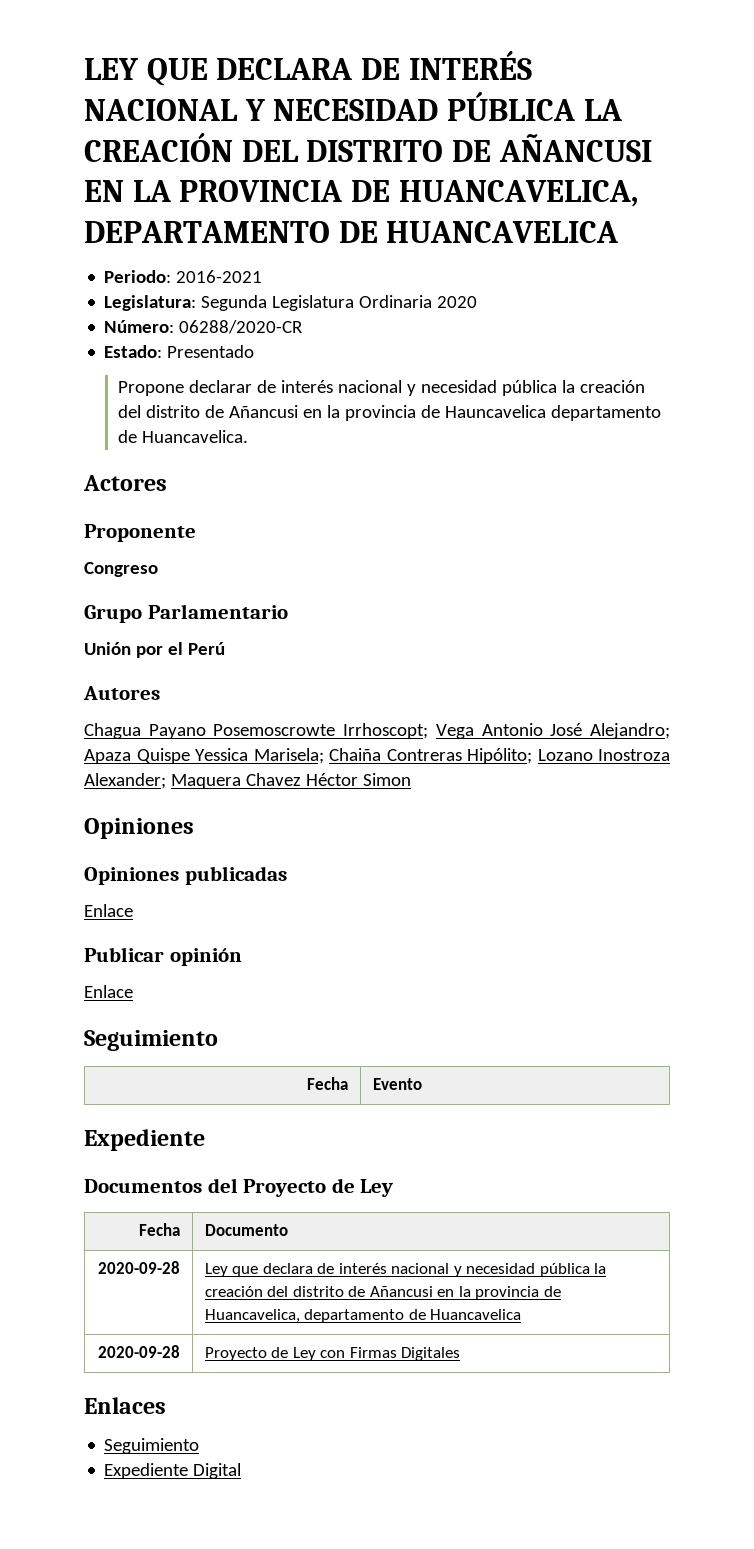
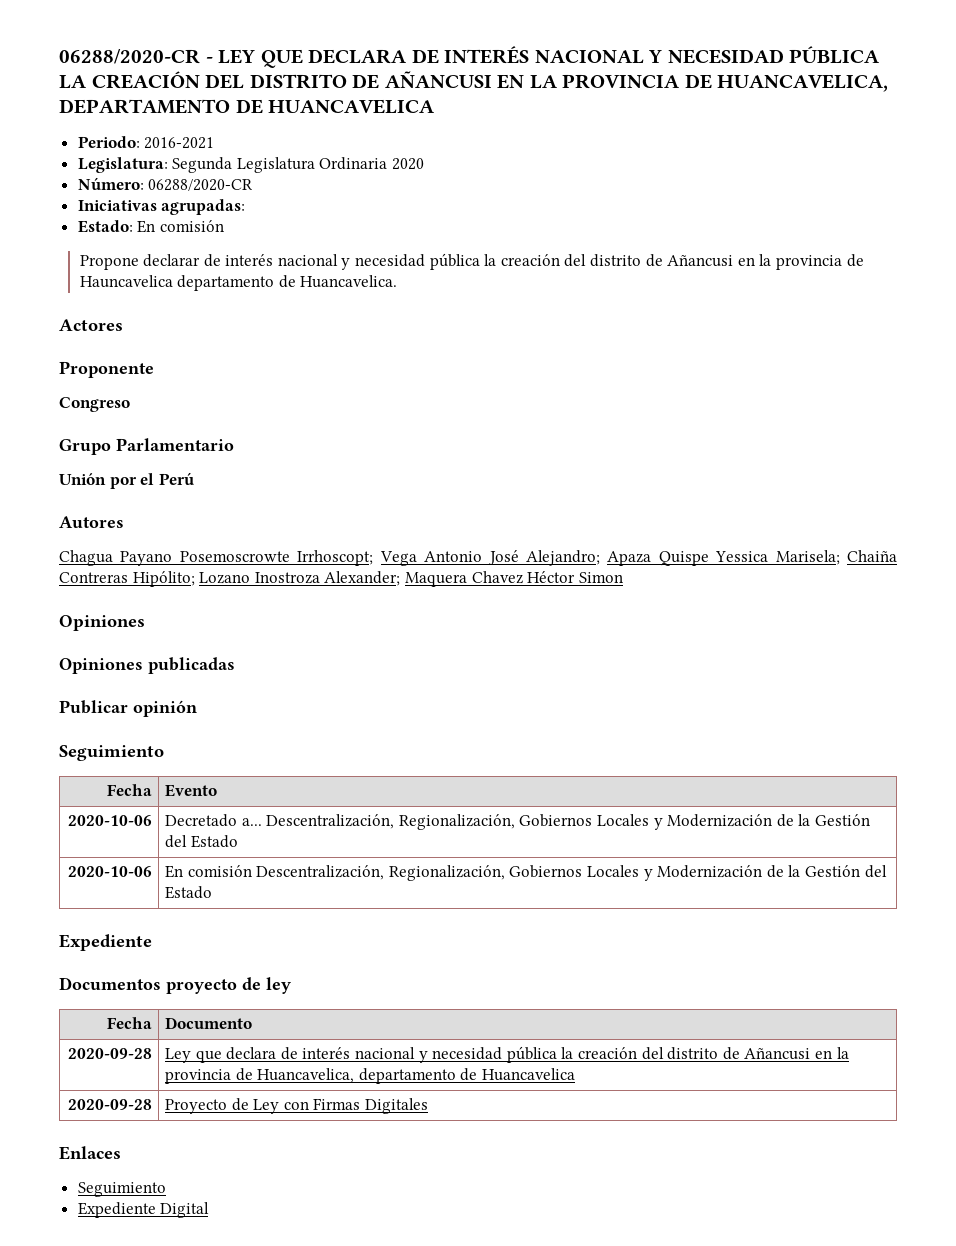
(84, 69) none -> [59,49,213,64] 06288/2020-CR -
(304, 327) none -> [77,199,246,215] // Iniciativas agrupadas:
[167,345,255,358] Presentado -> [137,220,224,233] En comisión
[84,904,133,917] // Enlace -> (235, 665) none
[84,985,133,998] // Enlace -> (197, 708) none
[84,1129,205,1151] [84,1178,394,1197] // Expediente // Documentos del Proyecto de Ley -> [67,815,152,826] [165,814,870,830] [165,835,238,848] [67,866,152,877] [165,865,887,881] [165,886,213,899] [59,934,152,951] [59,977,291,994] // 2020-10-06 | Decretado a... Descentralización, Regionalización, Gobiernos Locales y Modernización de la Gestión del Estado // 2020-10-06 | En comisión Descentralización, Regionalización, Gobiernos Locales y Modernización de la Gestión del Estado // Expediente // Documentos proyecto de ley

